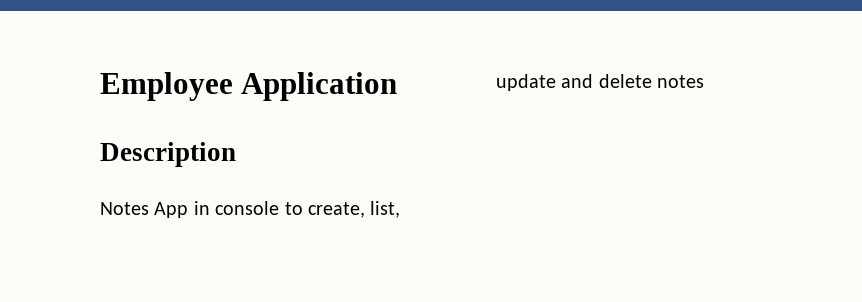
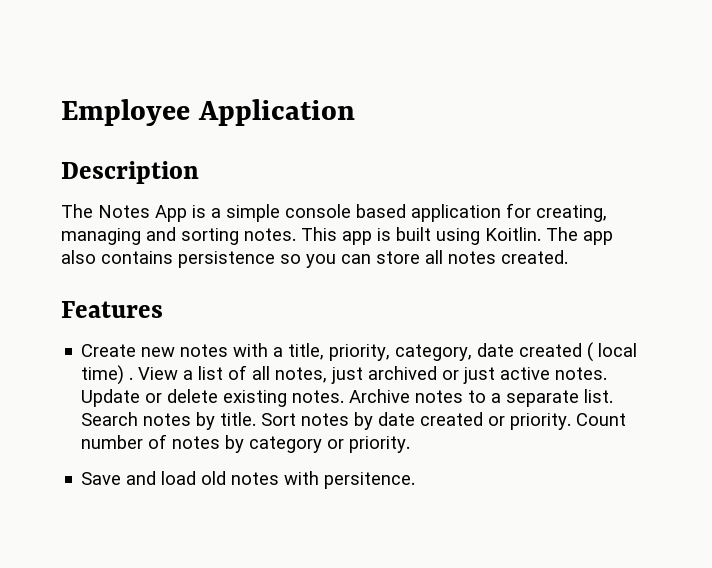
(236, 154) none -> [61,204,93,218] The
[193,201,401,218] [496,74,705,91] in console to create, list, update and delete notes -> [192,203,607,222] [61,227,613,245] [61,250,568,268] [61,301,163,318] [81,342,638,362] [81,365,608,385] [81,389,614,407] [81,412,627,430] [81,434,411,453] [81,471,416,489] is a simple console based application for creating, managing and sorting notes. This app is built using Koitlin. The app also contains persistence so you can store all notes created. // Features // Create new notes with a title, priority, category, date created ( local time) . View a list of all notes, just archived or just active notes. Update or delete existing notes. Archive notes to a separate list. Search notes by title. Sort notes by date created or priority. Count number of notes by category or priority. // Save and load old notes with persitence.

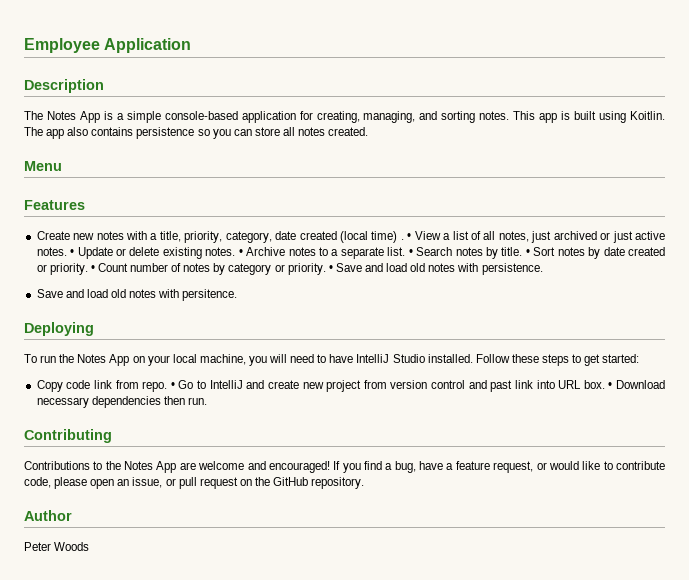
[285,204,406,218] console based -> [164,111,238,120] console-based
[61,228,141,245] managing -> [363,111,416,123] managing,
(568, 257) none -> [24,161,62,171] // Menu
[587,342,638,362] ( local -> [339,231,368,243] (local
(134, 378) none -> [407,233,412,240] •
(608, 373) none -> [70,249,75,256] •
(345, 396) none -> [238,249,243,256] •
(614, 396) none -> [408,249,413,256] •
(257, 419) none -> [525,249,530,256] •
(572, 421) none -> [90,265,95,272] •
(411, 444) none -> [328,263,543,275] • Save and load old notes with persistence.
(416, 480) none -> [24,322,94,336] [24,354,640,366] [36,380,665,392] [36,396,207,408] [24,429,112,443] [24,461,666,473] [24,477,365,489] [24,510,72,521] [24,542,90,551] // Deploying // To run the Notes App on your local machine, you will need to have IntelliJ Studio installed. Follow these steps to get started: // Copy code link from repo. • Go to IntelliJ and create new project from version control and past link into URL box. • Download necessary dependencies then run. // Contributing // Contributions to the Notes App are welcome and encouraged! If you find a bug, have a feature request, or would like to contribute code, please open an issue, or pull request on the GitHub repository. // Author // Peter Woods

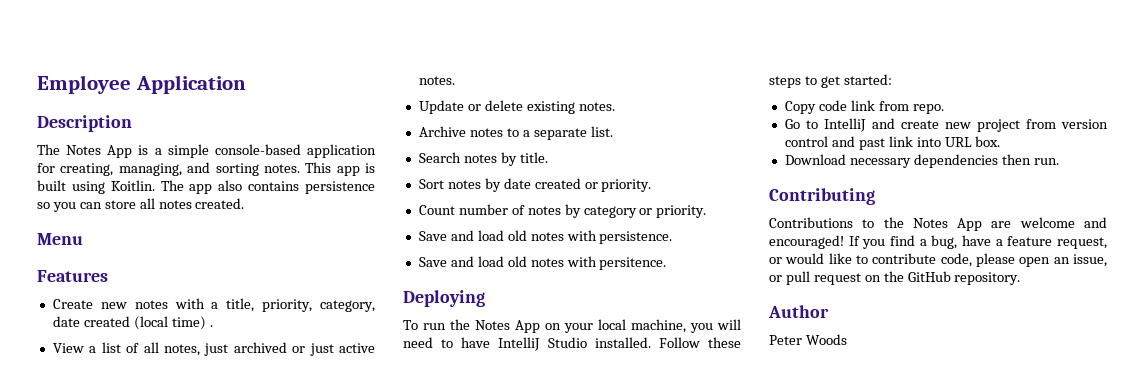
[407,233,412,240] • -> (213, 326) //
[70,249,75,256] • -> (455, 80) //
[238,249,243,256] • -> (615, 106) //
[408,249,413,256] • -> (613, 131) //
[525,249,530,256] • -> (548, 157) //
[90,265,95,272] • -> (652, 185) //
[328,265,333,272] • -> (707, 211) //
[170,382,175,389] • -> (944, 109) //
[608,382,613,389] • -> (1001, 141) //

